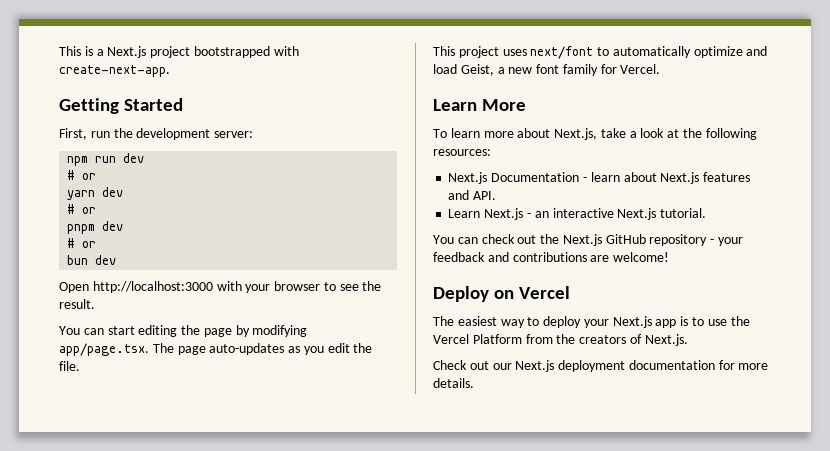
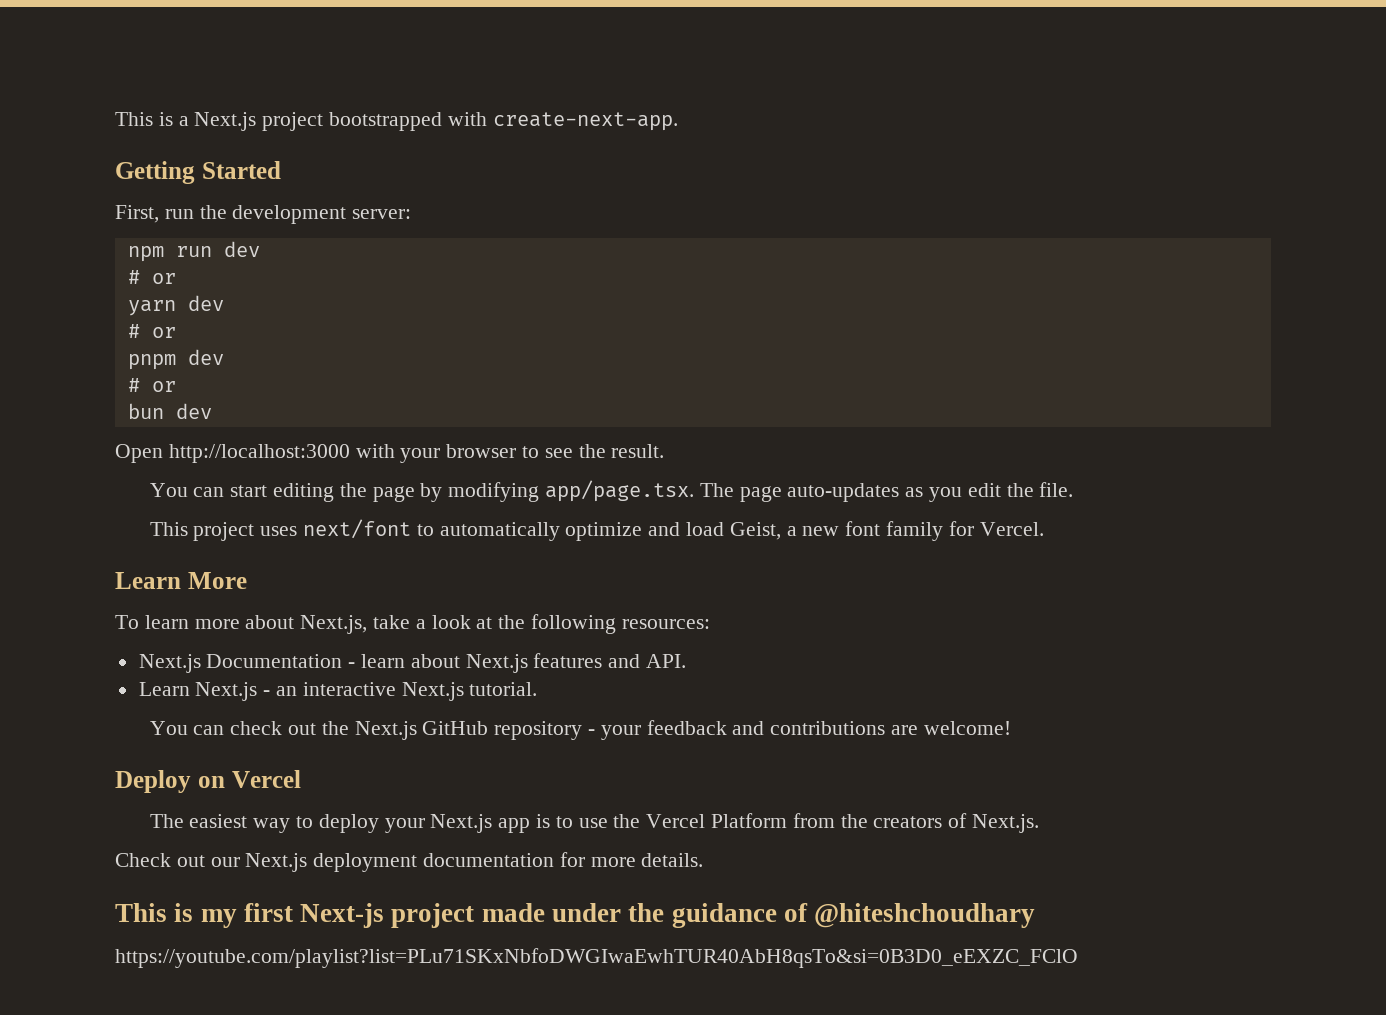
(474, 383) none -> [115,903,1036,928] [115,948,1078,968] // This is my first Next-js project made under the guidance of @hiteshchoudhary // https://youtube.com/playlist?list=PLu71SKxNbfoDWGIwaEwhTUR40AbH8qsTo&si=0B3D0_eEXZC_FClO

